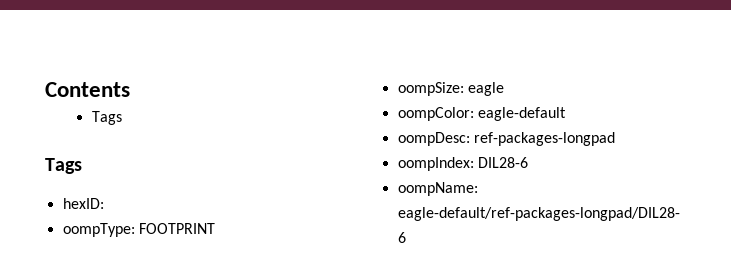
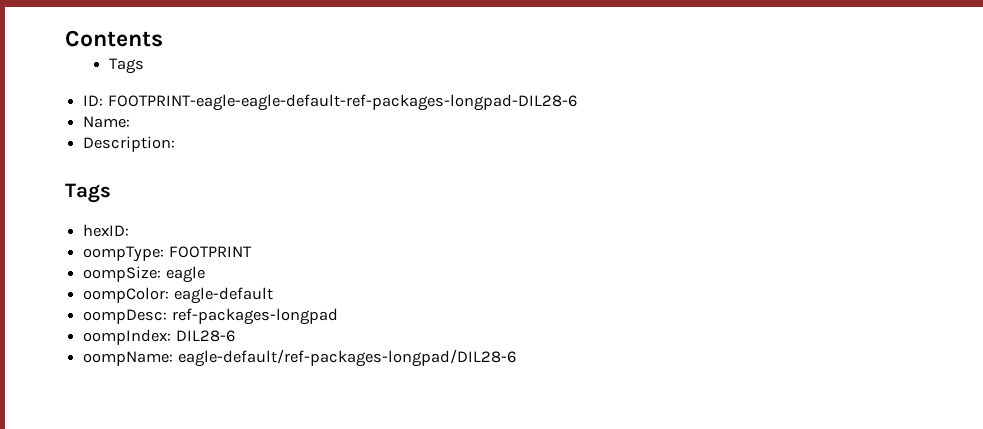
(122, 118) none -> [83,94,577,111] [83,116,131,128] [83,136,176,152] // ID: FOOTPRINT-eagle-eagle-default-ref-packages-longpad-DIL28-6 // Name: // Description:

